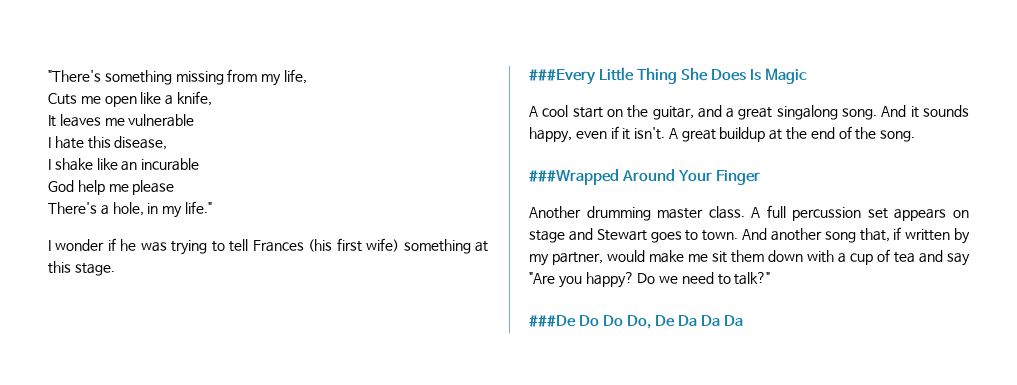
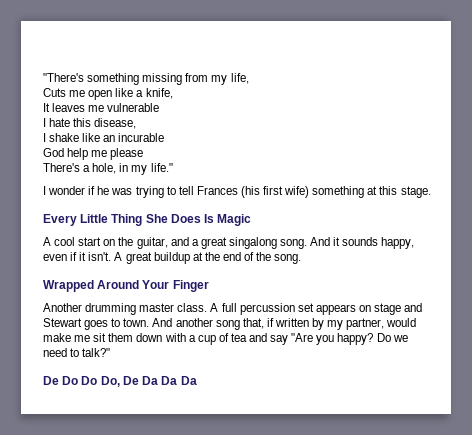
[529,69,596,85] ###Every -> [43,214,77,226] Every
[529,169,619,185] ###Wrapped -> [43,280,94,292] Wrapped
[529,315,576,327] ###De -> [43,376,59,385] De

